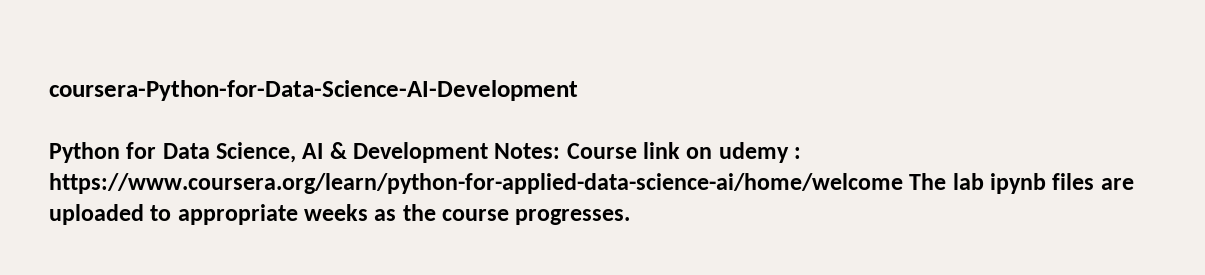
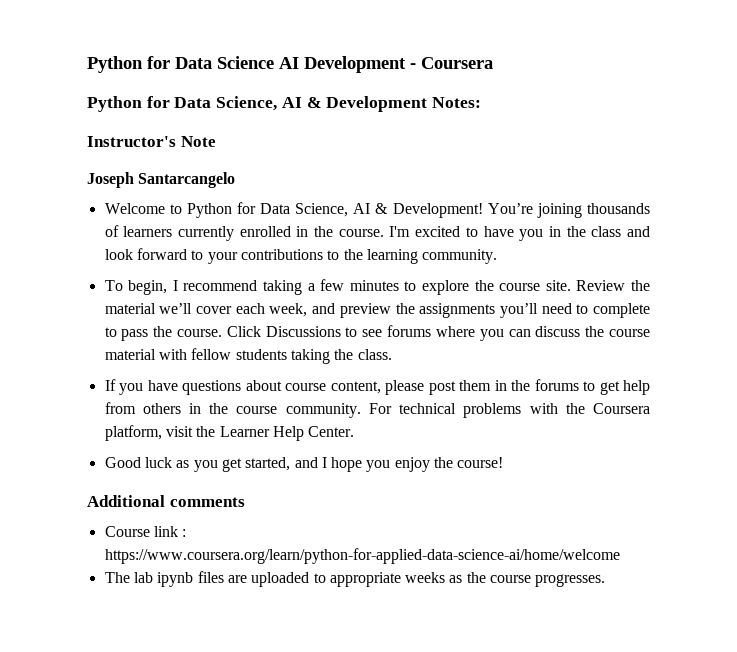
[49,80,578,101] coursera-Python-for-Data-Science-AI-Development -> [87,56,493,73] Python for Data Science AI Development - Coursera
[566,142,789,163] Course link on udemy -> [87,136,216,147] [87,172,236,188] [104,202,650,218] [104,225,650,241] [104,248,498,264] [104,279,651,295] [104,303,650,318] [104,325,650,341] [104,348,392,364] [104,379,651,395] [104,402,651,418] [104,425,355,441] [104,457,504,472] [87,495,245,507] [104,526,178,537] // Instructor's Note // Joseph Santarcangelo // Welcome to Python for Data Science, AI & Development! You’re joining thousands of learners currently enrolled in the course. I'm excited to have you in the class and look forward to your contributions to the learning community. // To begin, I recommend taking a few minutes to explore the course site. Review the material we’ll cover each week, and preview the assignments you’ll need to complete to pass the course. Click Discussions to see forums where you can discuss the course material with fellow students taking the class. // If you have questions about course content, please post them in the forums to get help from others in the course community. For technical problems with the Coursera platform, visit the Learner Help Center. // Good luck as you get started, and I hope you enjoy the course! // Additional comments // Course link
(903, 183) none -> (620, 556) //

